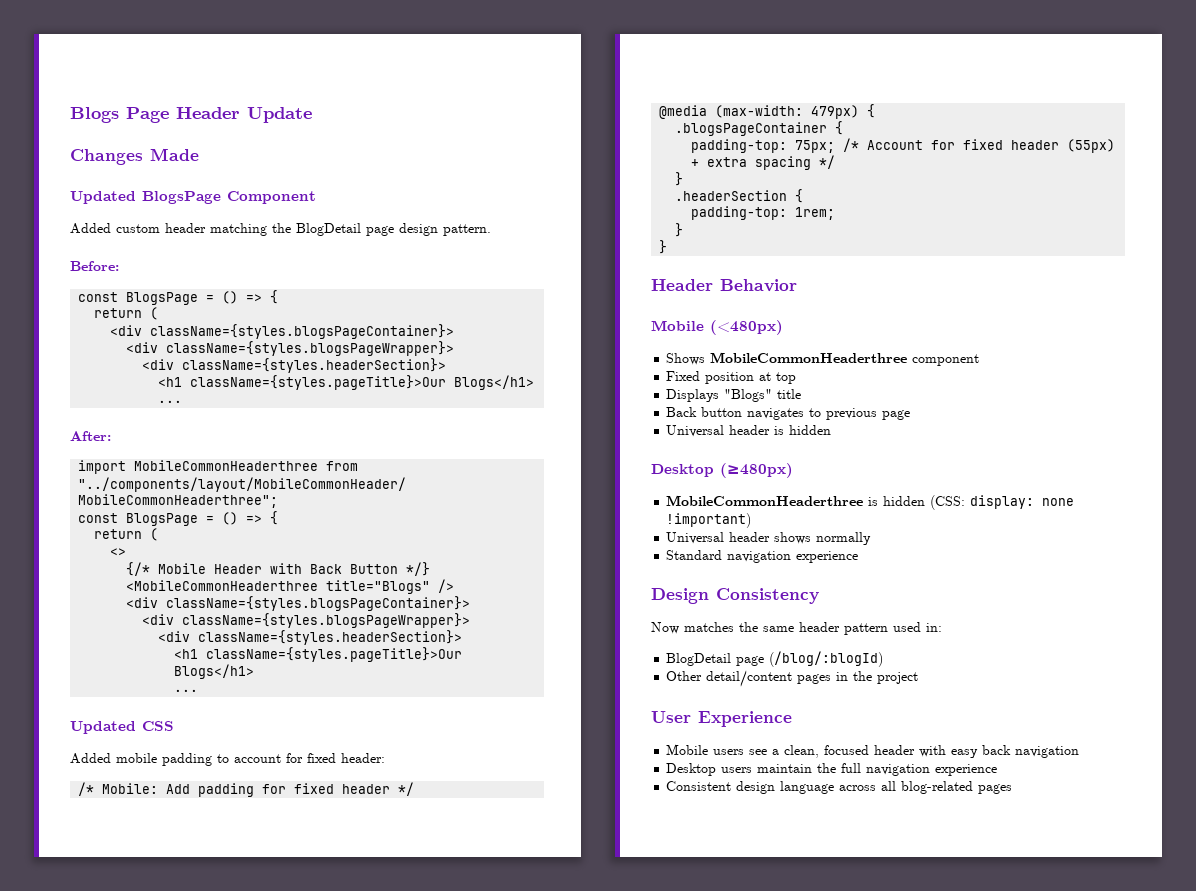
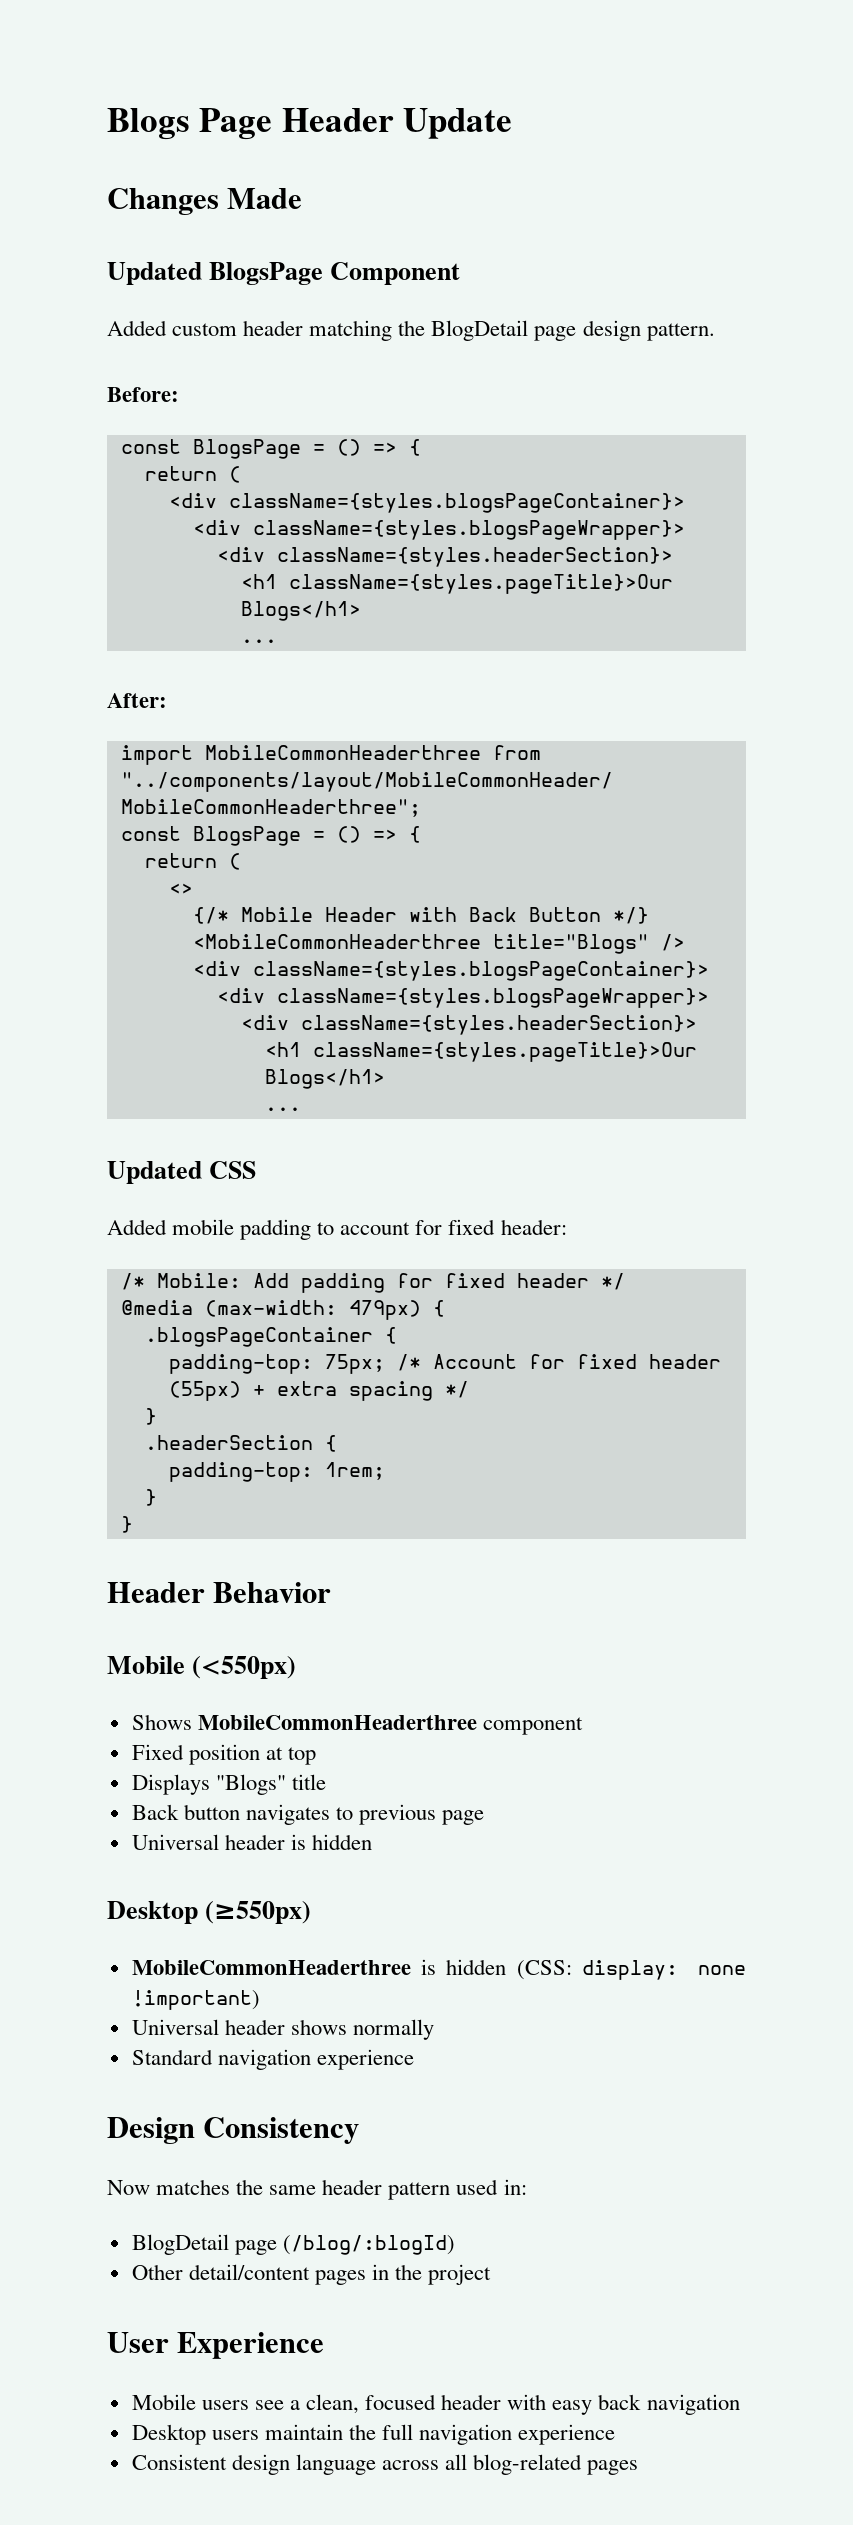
[710,320,783,335] (<480px) -> [192,1656,297,1679] (<550px)
[720,463,793,478] (≥480px) -> [205,1901,312,1924] (≥550px)

